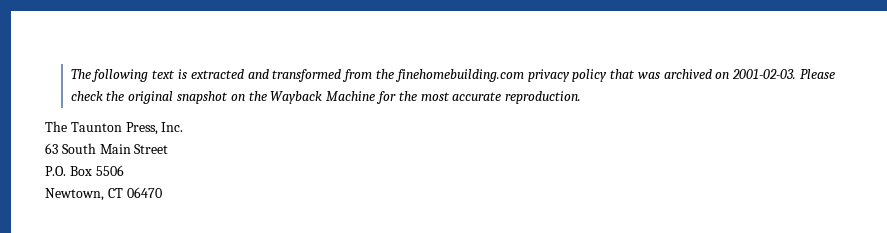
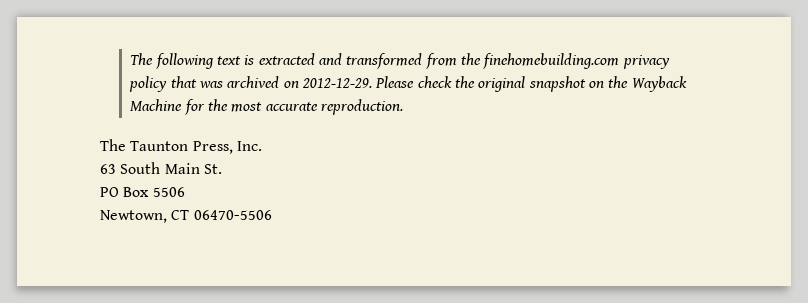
[732,69,797,79] 2001-02-03. -> [302,78,373,88] 2012-12-29.
[134,144,169,154] [45,166,66,176] Street // P.O. -> [203,164,222,174] [100,187,119,197] St. // PO
[126,187,162,198] 06470 -> [193,210,272,220] 06470-5506

